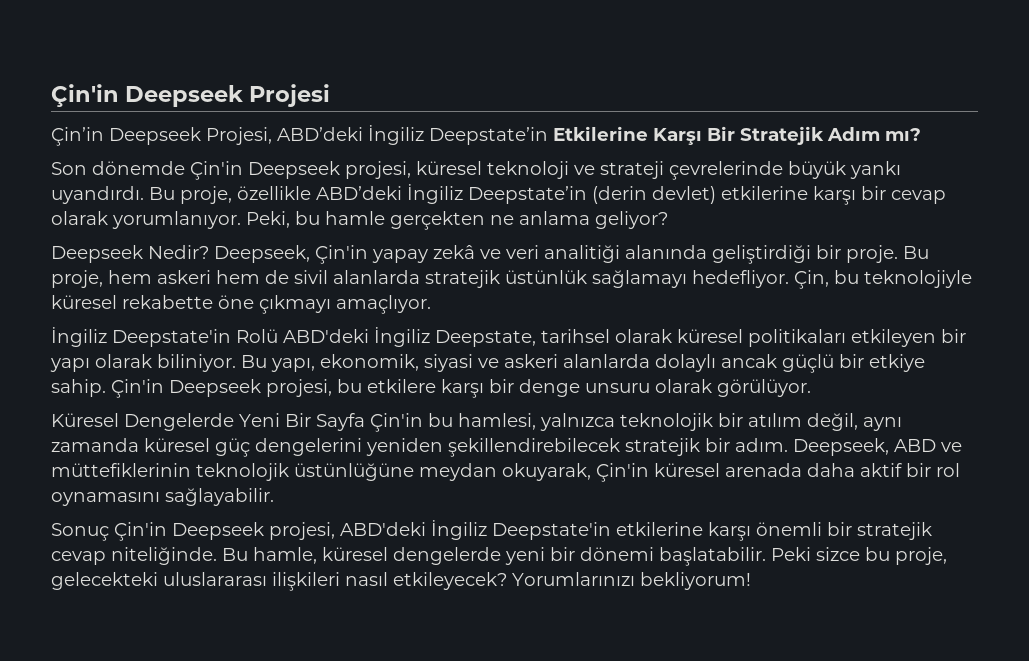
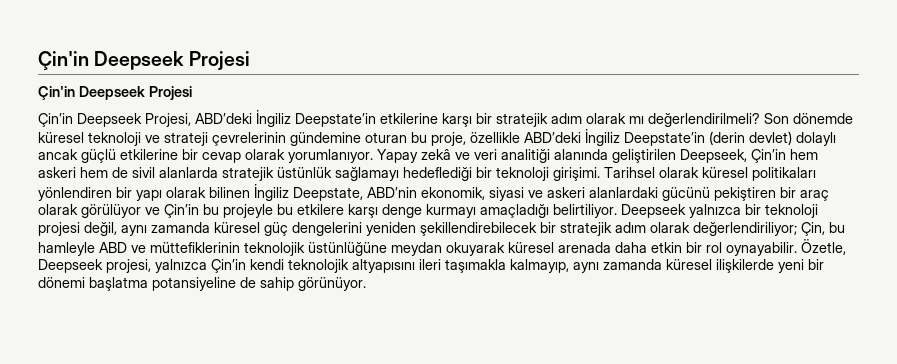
[51,84,331,107] Çin'in Deepseek Projesi -> [38,51,250,70] [38,86,192,100] Çin'in Deepseek Projesi // Çin'in Deepseek Projesi
[553,126,921,145] [51,161,901,180] [51,186,175,204] Etkilerine Karşı Bir Stratejik Adım mı? // Son dönemde Çin'in Deepseek projesi, küresel teknoloji ve strateji çevrelerinde büyük yankı uyandırdı. Bu -> [380,113,853,127] [38,132,427,146] etkilerine karşı bir stratejik adım olarak mı değerlendirilmeli? Son dönemde küresel teknoloji ve strateji çevrelerinin gündemine oturan bu
[721,186,946,205] [51,211,668,230] [51,245,428,264] etkilerine karşı bir cevap olarak yorumlanıyor. Peki, bu hamle gerçekten ne anlama geliyor? // Deepseek Nedir? Deepseek, Çin'in yapay -> [796,132,836,146] [38,149,418,163] dolaylı ancak güçlü etkilerine bir cevap olarak yorumlanıyor. Yapay
[712,245,929,264] [51,270,103,288] geliştirdiği bir proje. Bu proje, -> [612,149,786,163] geliştirilen Deepseek, Çin’in
[692,270,972,289] [51,295,431,314] [51,327,610,347] hedefliyor. Çin, bu teknolojiyle küresel rekabette öne çıkmayı amaçlıyor. // İngiliz Deepstate'in Rolü ABD'deki İngiliz Deepstate, tarihsel -> [403,167,655,181] hedeflediği bir teknoloji girişimi. Tarihsel
[851,329,936,347] etkileyen -> [38,187,112,201] yönlendiren
[157,354,925,373] [51,379,811,398] [51,413,802,432] biliniyor. Bu yapı, ekonomik, siyasi ve askeri alanlarda dolaylı ancak güçlü bir etkiye sahip. Çin'in Deepseek projesi, bu etkilere karşı bir denge unsuru olarak görülüyor. // Küresel Dengelerde Yeni Bir Sayfa Çin'in bu hamlesi, yalnızca teknolojik bir atılım -> [209,184,829,201] [38,204,818,218] [38,222,80,236] bilinen İngiliz Deepstate, ABD’nin ekonomik, siyasi ve askeri alanlardaki gücünü pekiştiren bir araç olarak görülüyor ve Çin’in bu projeyle bu etkilere karşı denge kurmayı amaçladığı belirtiliyor. Deepseek yalnızca bir teknoloji projesi
[625,438,889,456] stratejik bir adım. Deepseek, -> [540,222,845,236] [38,242,95,256] bir stratejik adım olarak değerlendiriliyor; Çin, bu hamleyle
[502,463,649,482] okuyarak, Çin'in -> [446,242,505,256] okuyarak
[860,463,902,477] aktif -> [651,242,682,253] etkin
[51,488,274,506] [51,520,932,541] [51,547,947,566] [51,572,751,591] oynamasını sağlayabilir. // Sonuç Çin'in Deepseek projesi, ABD'deki İngiliz Deepstate'in etkilerine karşı önemli bir stratejik cevap niteliğinde. Bu hamle, küresel dengelerde yeni bir dönemi başlatabilir. Peki sizce bu proje, gelecekteki uluslararası ilişkileri nasıl etkileyecek? Yorumlarınızı bekliyorum! -> [726,239,846,256] [38,259,824,273] [38,277,366,291] oynayabilir. Özetle, Deepseek projesi, yalnızca Çin’in kendi teknolojik altyapısını ileri taşımakla kalmayıp, aynı zamanda küresel ilişkilerde yeni bir dönemi başlatma potansiyeline de sahip görünüyor.

